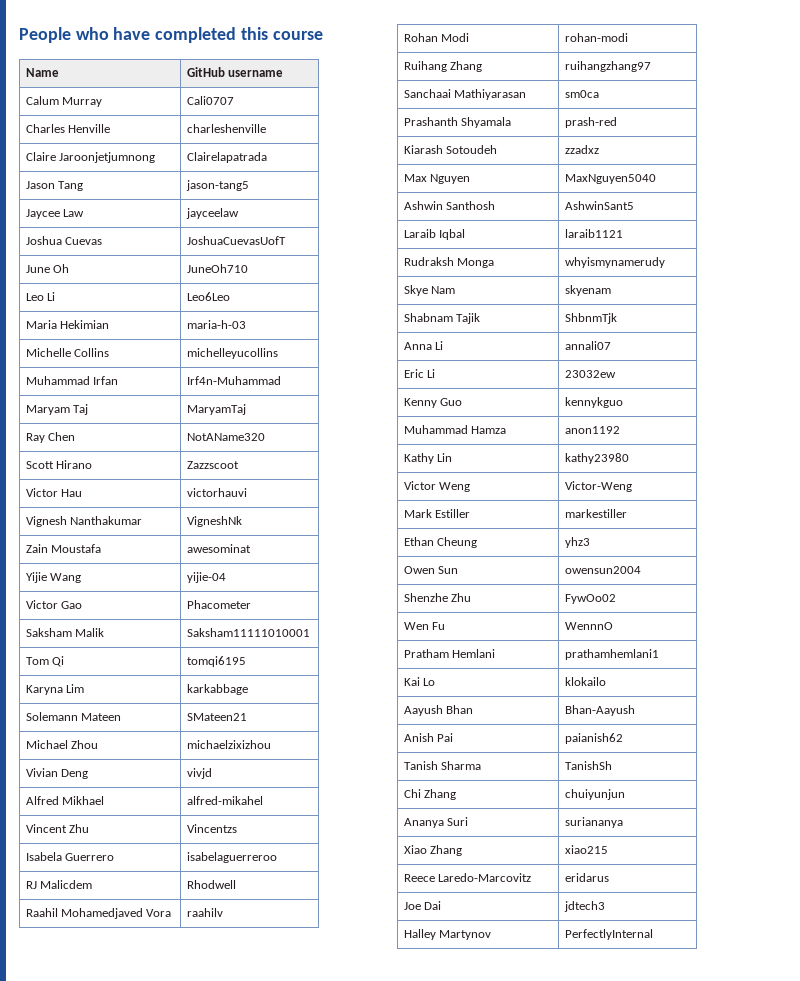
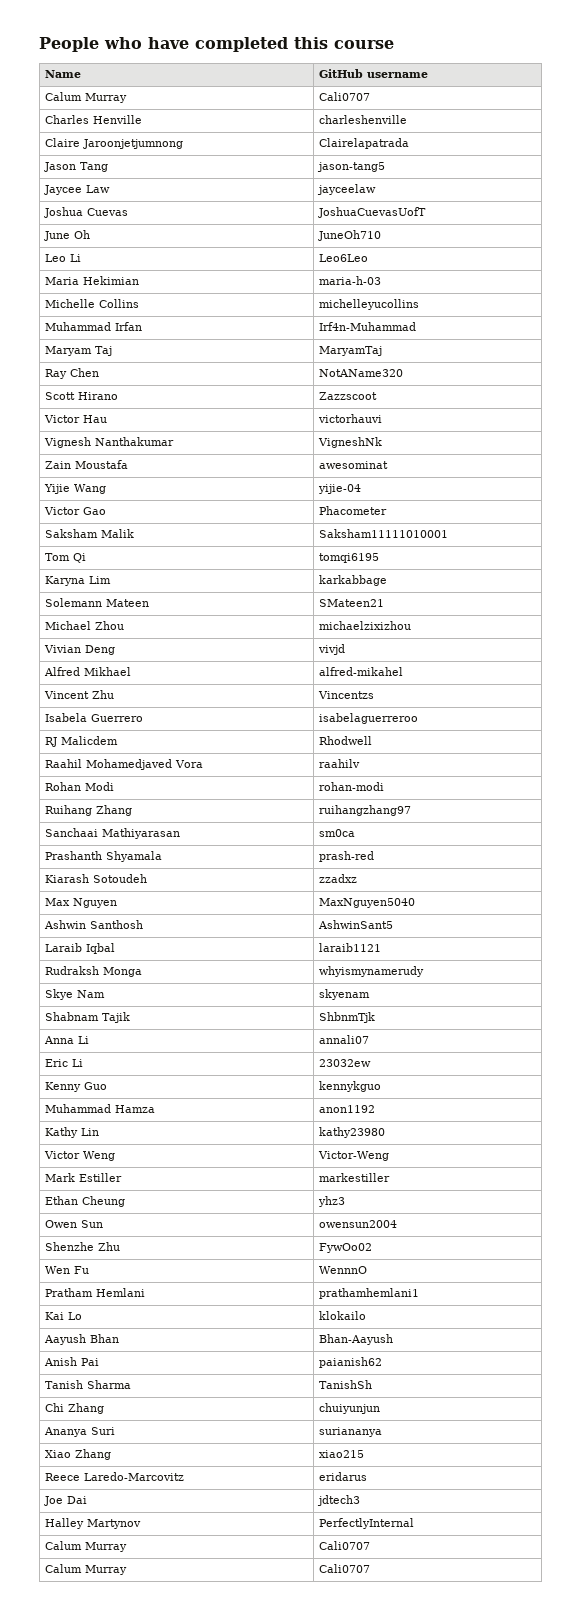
(653, 934) none -> [44,1541,127,1552] [318,1541,370,1550] [44,1564,127,1575] [318,1564,370,1573] // Calum Murray | Cali0707 // Calum Murray | Cali0707

